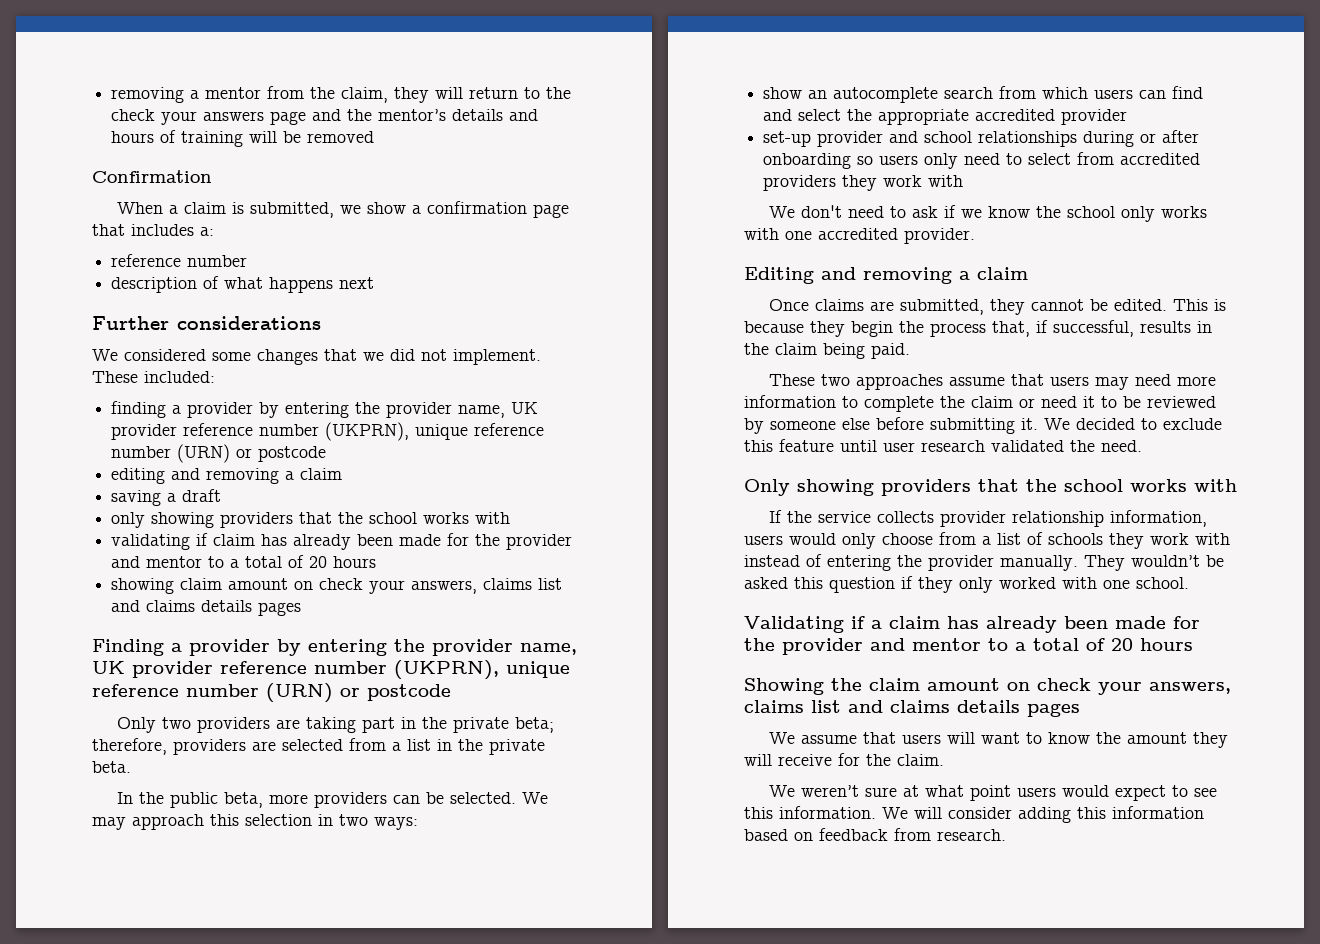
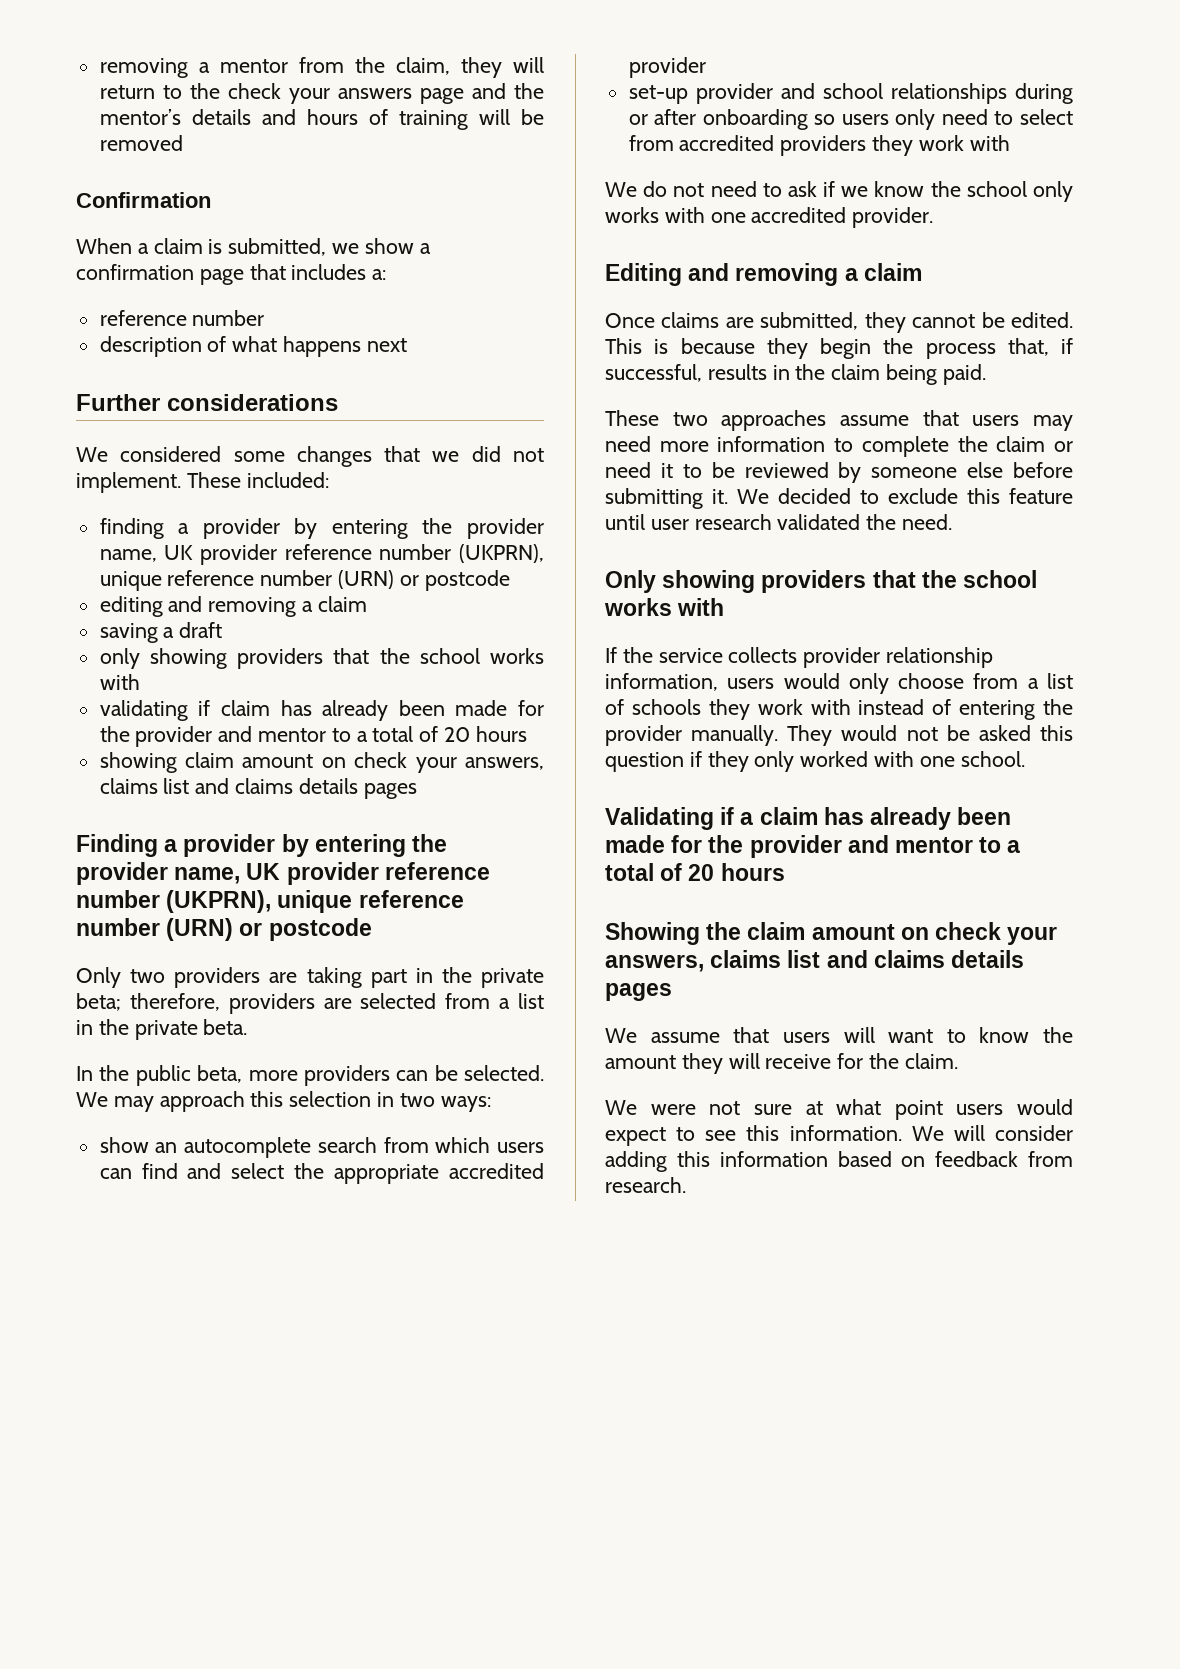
[800,205,842,218] don't -> [643,181,705,197] do not
[1131,555,1200,567] wouldn’t -> [841,725,938,741] would not
[800,785,859,797] weren’t -> [650,1101,741,1115] were not

